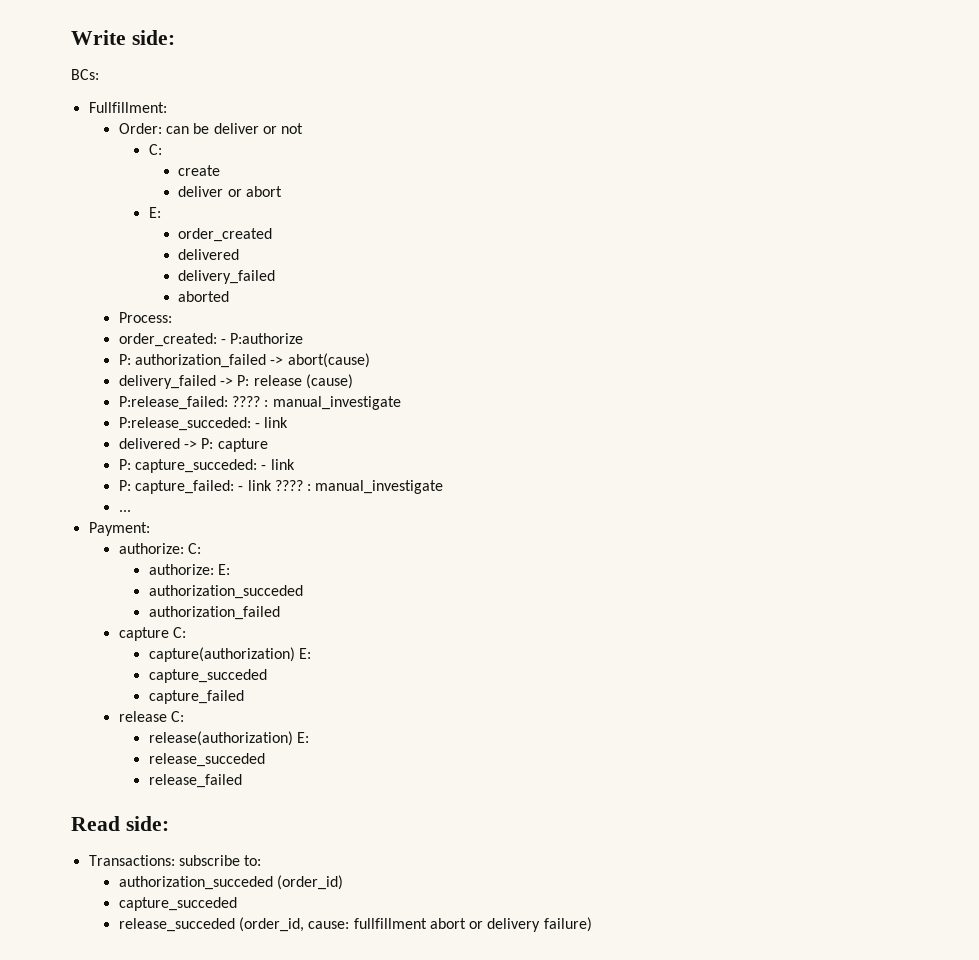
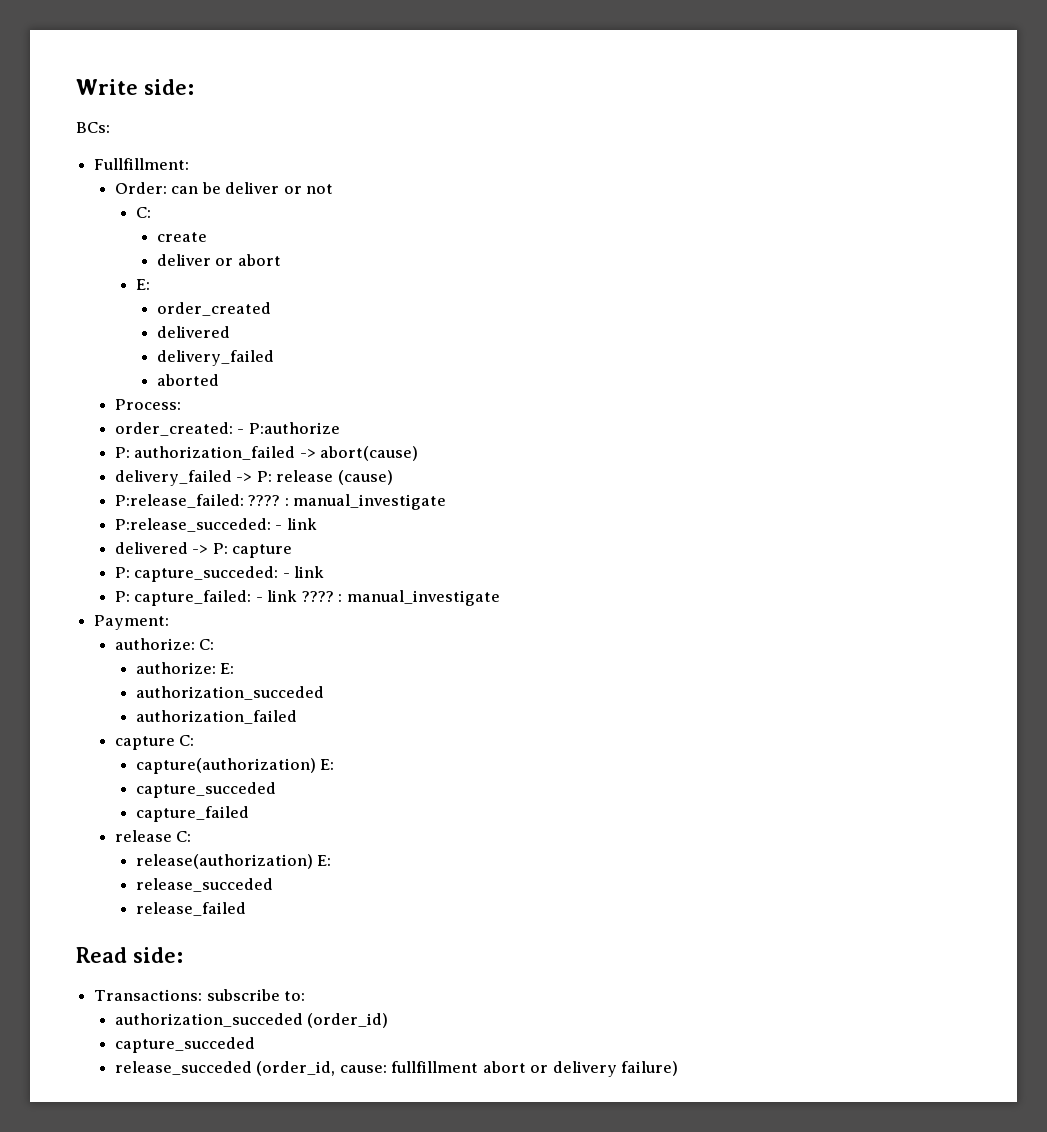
[118,510,131,512] // ... -> (500, 598) none

